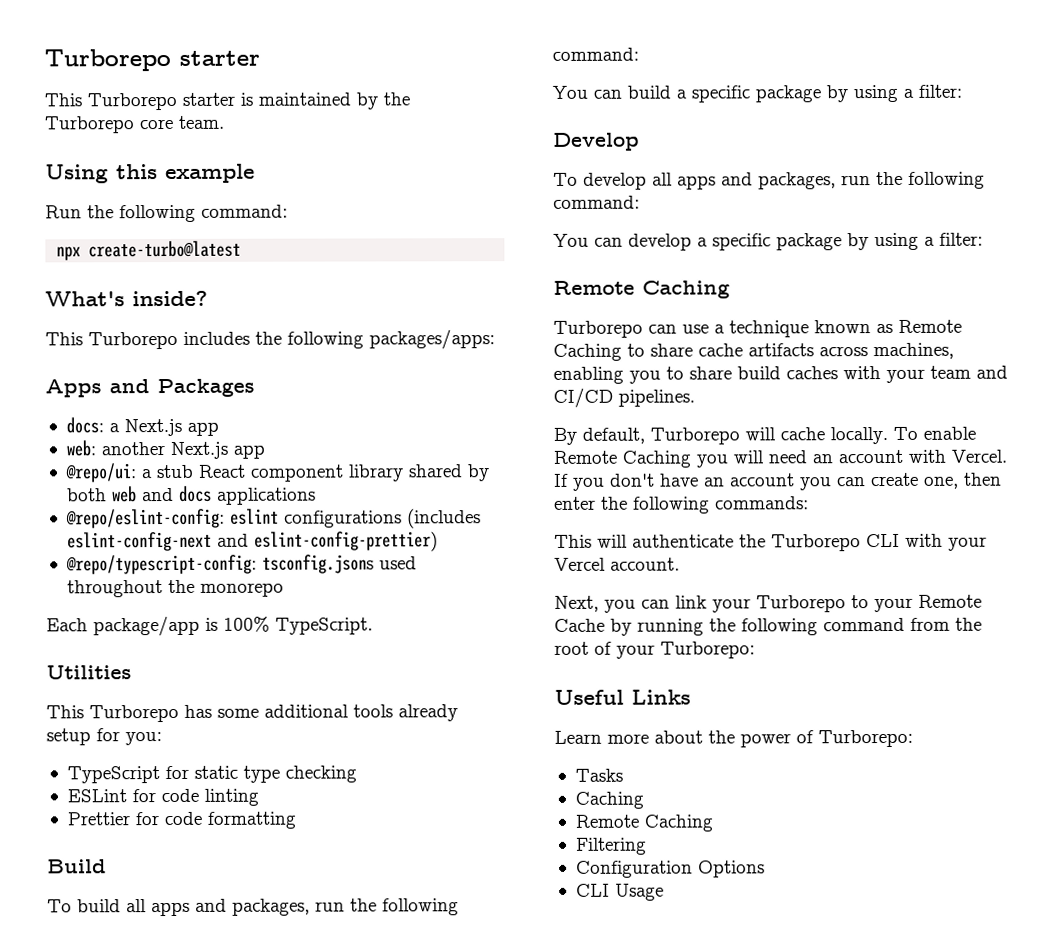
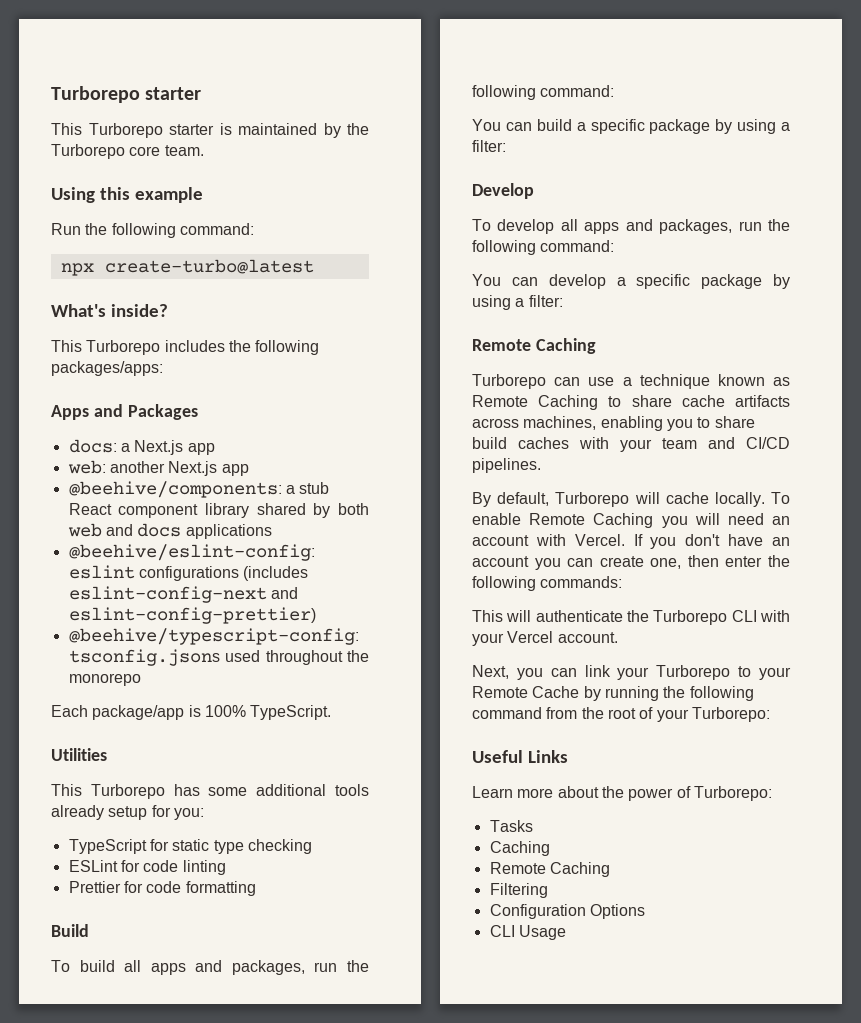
[64,463,137,483] @repo/ui: -> [68,481,282,498] @beehive/components:
[65,508,225,529] @repo/eslint-config: -> [68,544,315,561] @beehive/eslint-config:
[65,554,257,575] @repo/typescript-config: -> [68,628,359,645] @beehive/typescript-config:

